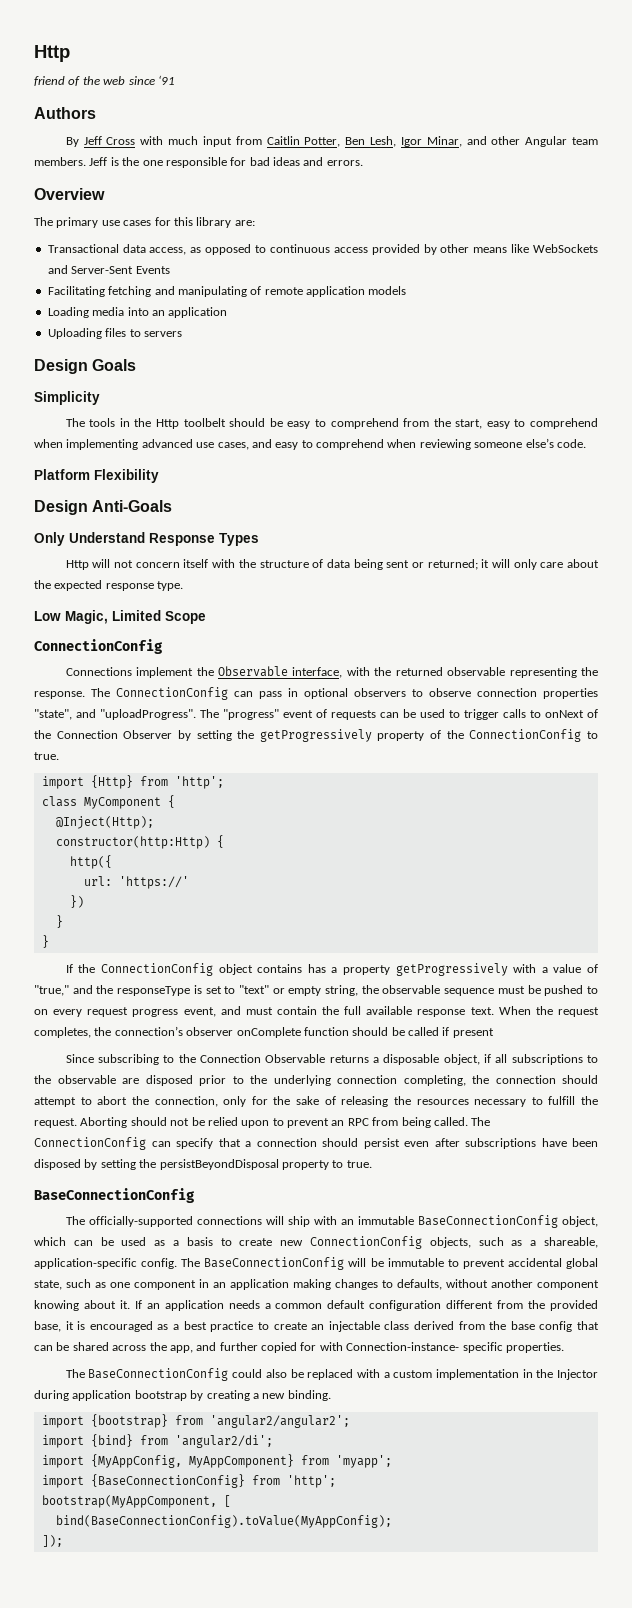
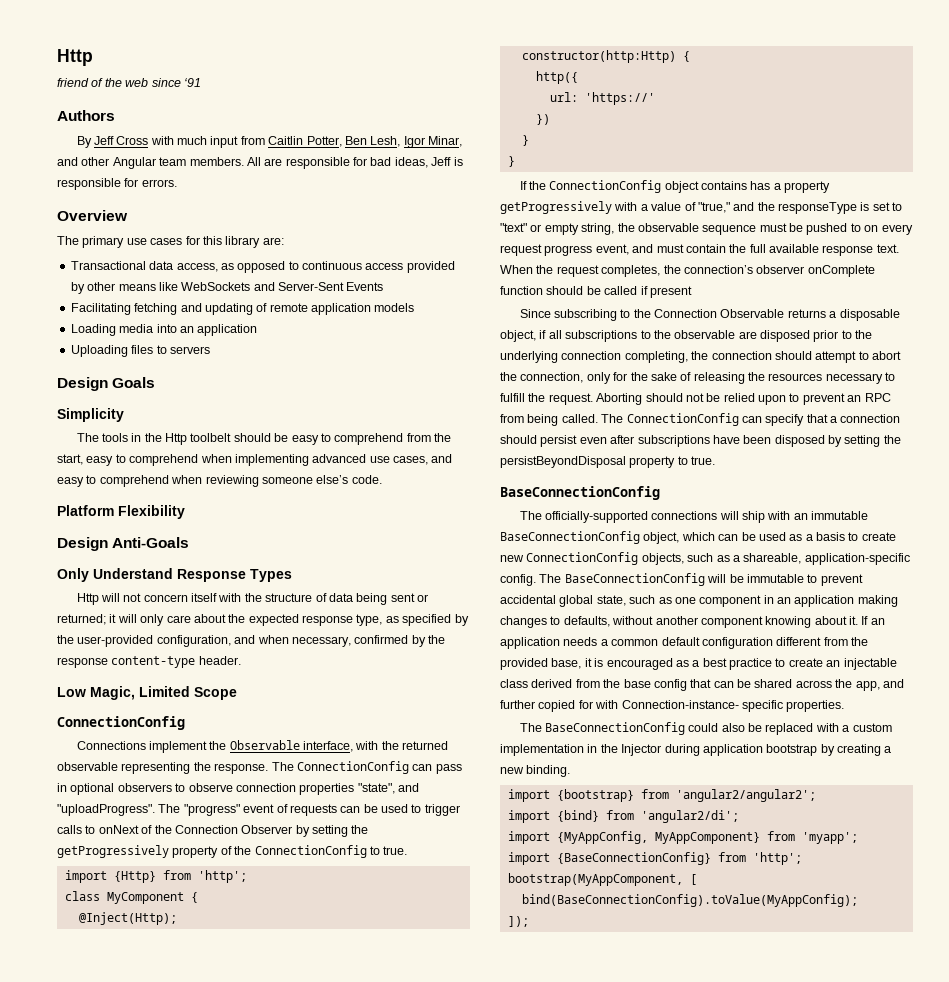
[89,157,324,168] Jeff is the one responsible for bad ideas and -> [246,157,463,169] [57,178,139,190] All are responsible for bad ideas, Jeff is responsible for
[177,286,247,297] manipulating -> [204,303,253,315] updating
[157,581,184,591] type. -> [356,614,469,626] [57,635,445,647] [57,656,241,668] type, as specified by the user-provided configuration, and when necessary, confirmed by the response content-type header.

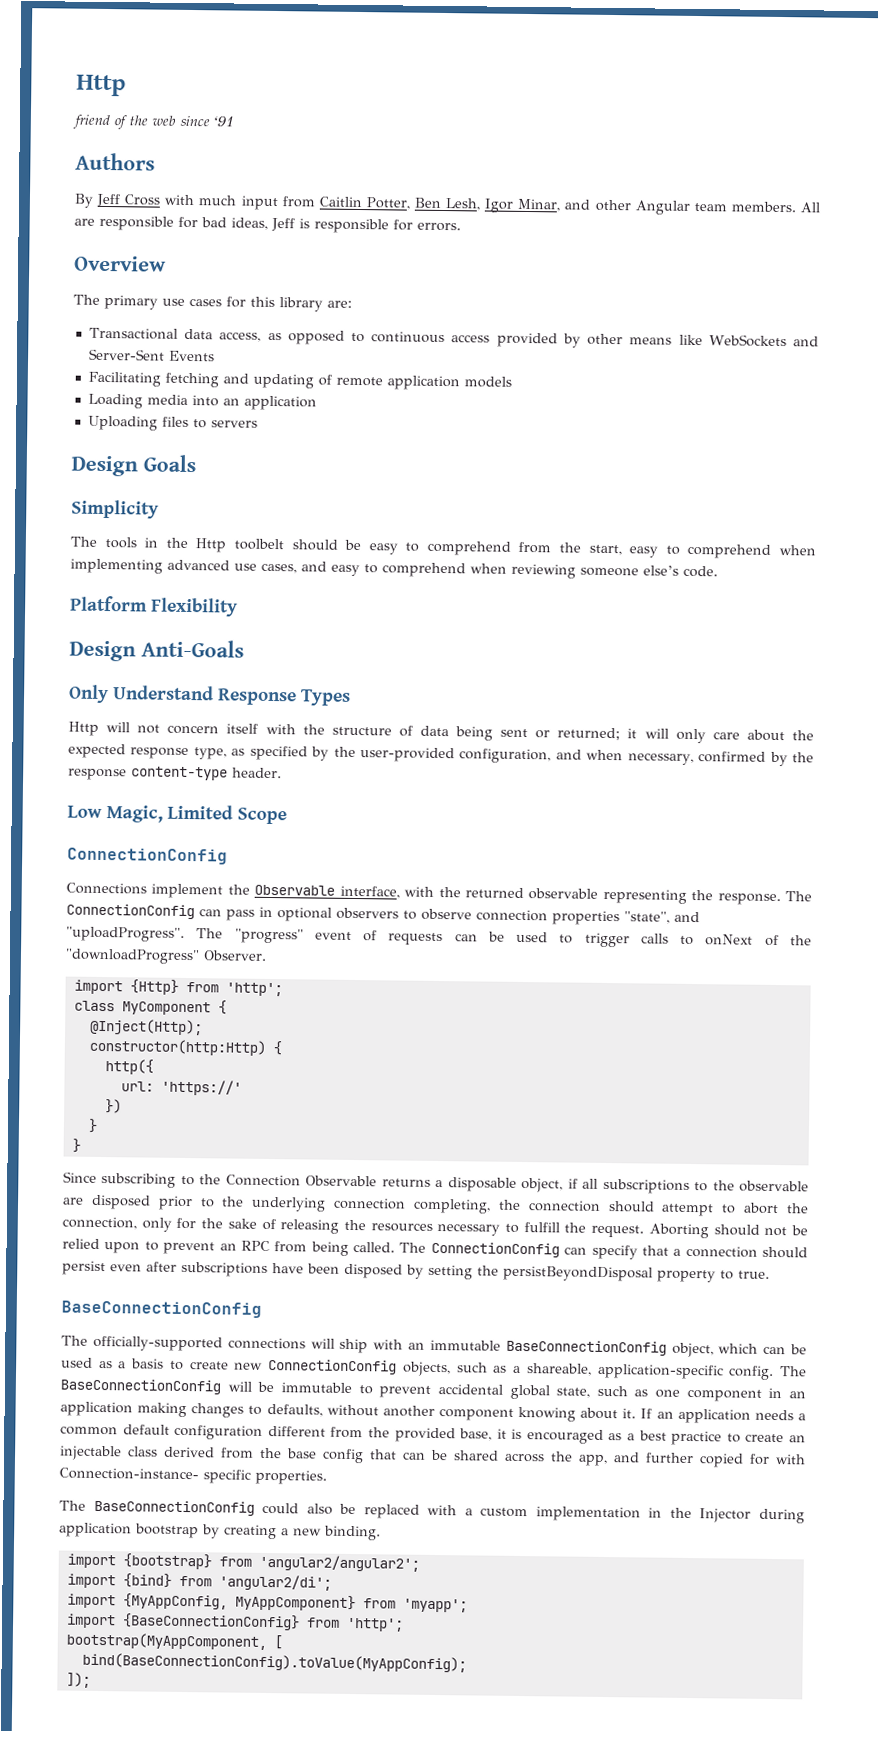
[174,825,369,837] [57,845,408,858] Connection Observer by setting the getProgressively property of the ConnectionConfig to true. -> [65,948,267,965] "downloadProgress" Observer.
[519,180,831,193] [500,201,903,214] [500,223,913,235] [500,244,899,256] [500,265,875,277] [500,286,692,298] // If the ConnectionConfig object contains has a property getProgressively with a value of "true," and the responseType is set to "text" or empty string, the observable sequence must be pushed to on every request progress event, and must contain the full available response text. When the request completes, the connection’s observer onComplete function should be called if present -> (81, 1145) none

